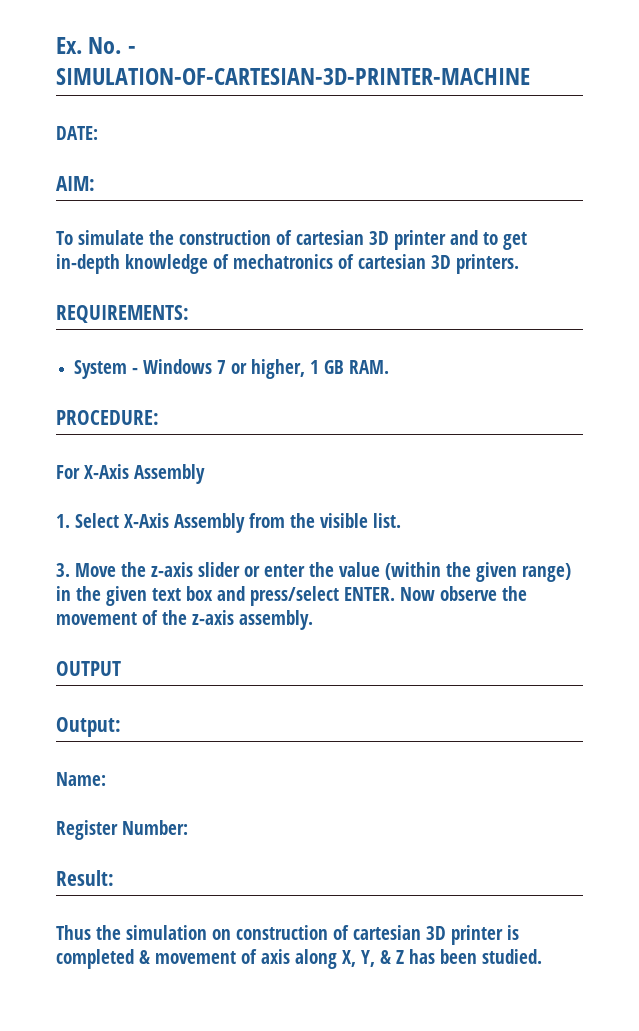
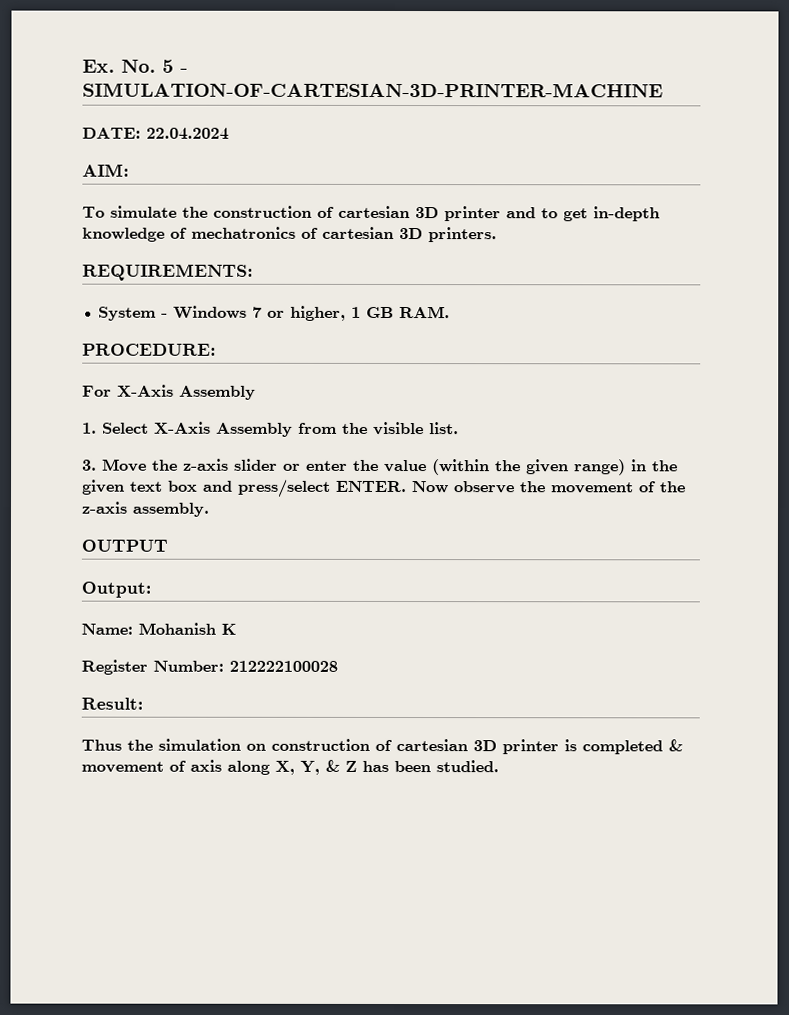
(122, 45) none -> [162,59,174,73] 5
(98, 133) none -> [146,127,229,140] 22.04.2024
(106, 779) none -> [138,622,236,635] Mohanish K
(188, 827) none -> [229,660,338,672] 212222100028

